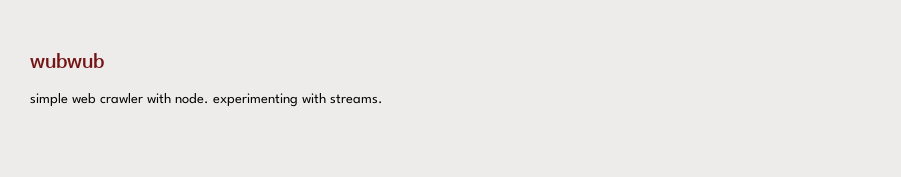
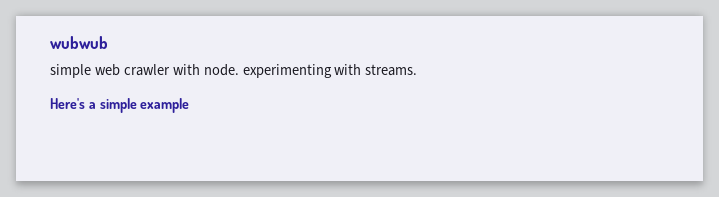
(383, 99) none -> [50,98,190,113] // Here's a simple example

